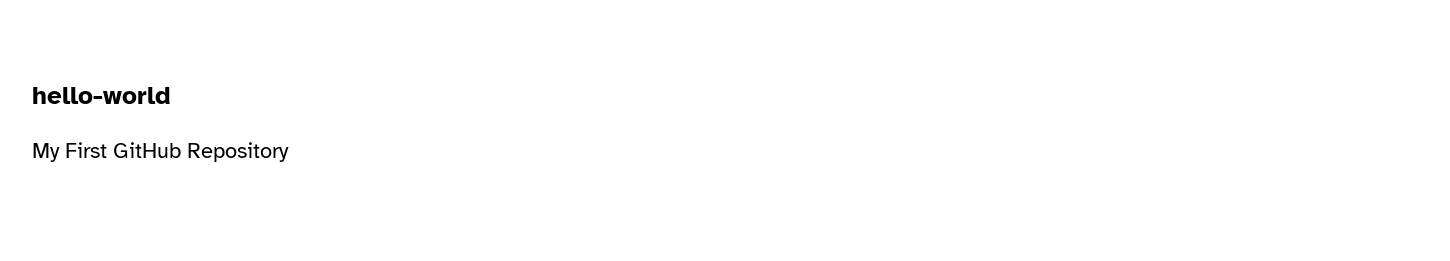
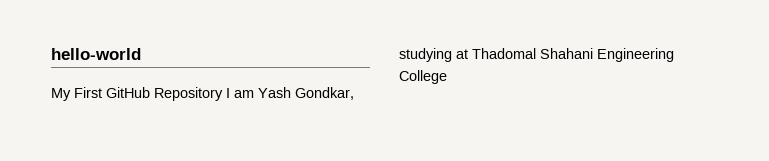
(289, 152) none -> [226,87,354,100] [399,48,674,62] [399,70,447,84] I am Yash Gondkar, studying at Thadomal Shahani Engineering College

